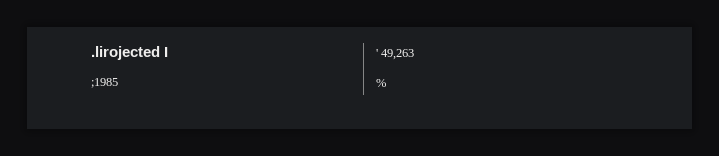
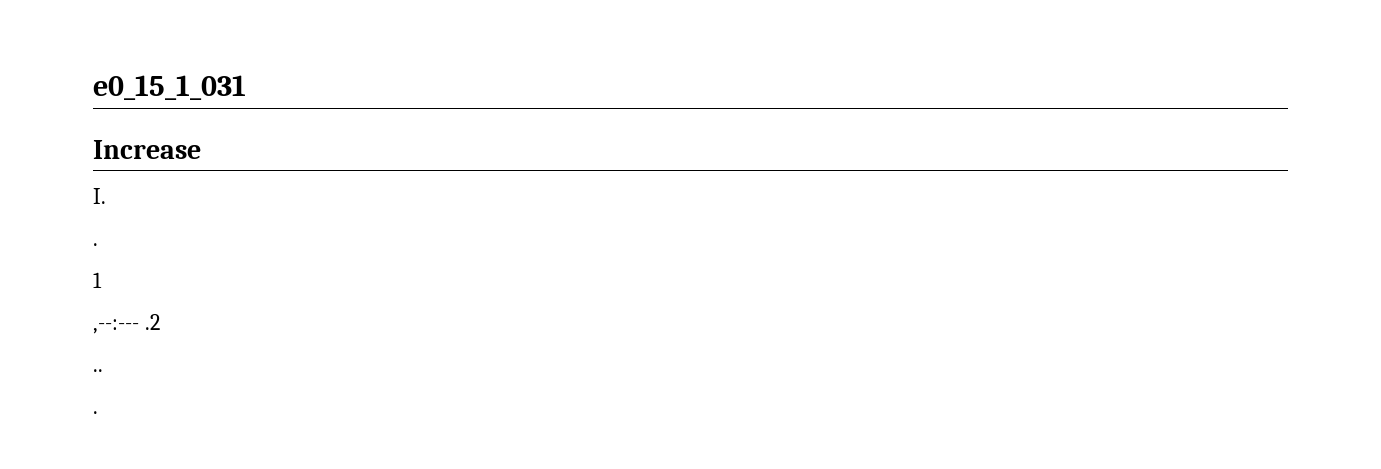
[91,46,169,60] [91,78,118,88] [376,49,415,60] [376,79,386,87] .lirojected I // ;1985 // ' 49,263 // % -> [93,75,246,100] [93,140,201,159] [93,188,106,204] [93,243,98,246] [93,272,102,288] [93,314,160,334] [93,369,103,372] [93,411,98,414] e0_15_1_031 // Increase // I. // . // 1 // ,--:--- .2 // .. // .

